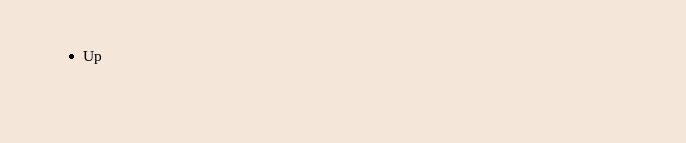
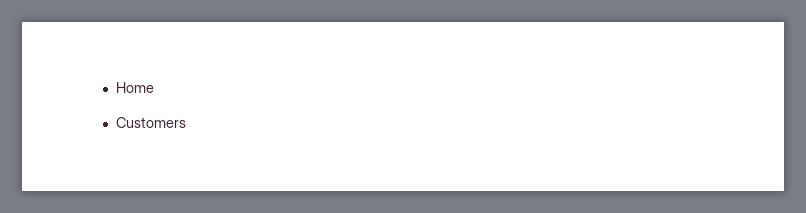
[83,51,103,64] Up -> [115,82,154,93] [115,117,186,128] Home // Customers

